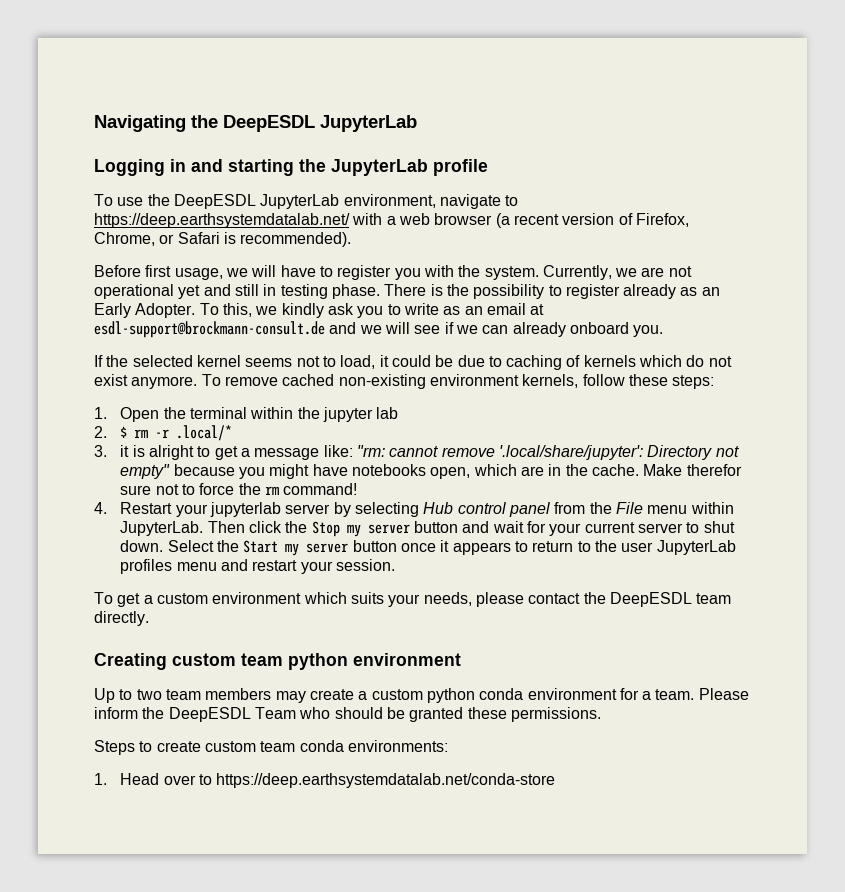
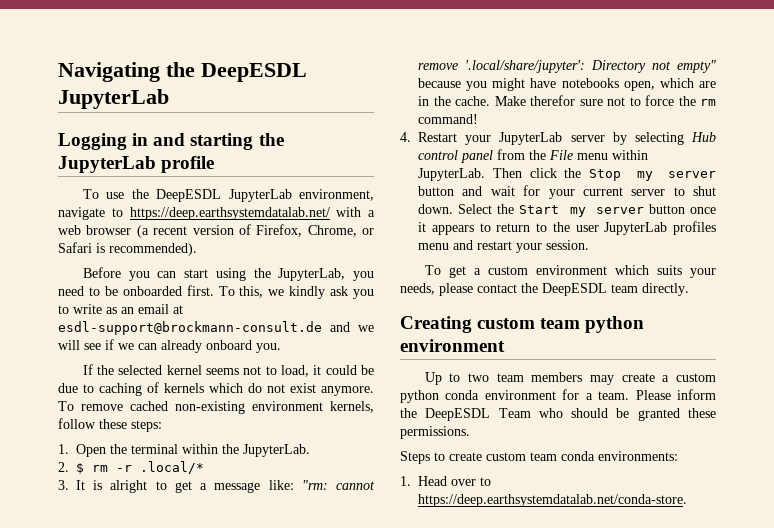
[145,265,692,280] [94,284,720,299] [94,303,196,318] first usage, we will have to register you with the system. Currently, we are not operational yet and still in testing phase. There is the possibility to register already as an Early Adopter. -> [128,268,374,281] [58,285,214,296] you can start using the JupyterLab, you need to be onboarded first.
[323,407,399,422] jupyter lab -> [243,444,310,457] JupyterLab.
[120,445,130,457] it -> [76,480,85,490] It
[210,502,282,517] jupyterlab -> [499,132,563,145] JupyterLab
[216,773,556,788] https://deep.earthsystemdatalab.net/conda-store -> [418,494,687,507] https://deep.earthsystemdatalab.net/conda-store.

